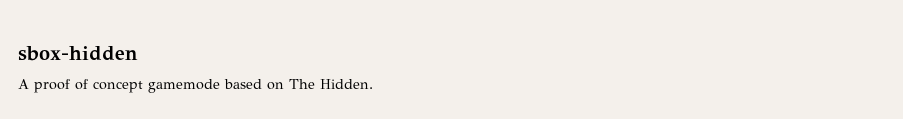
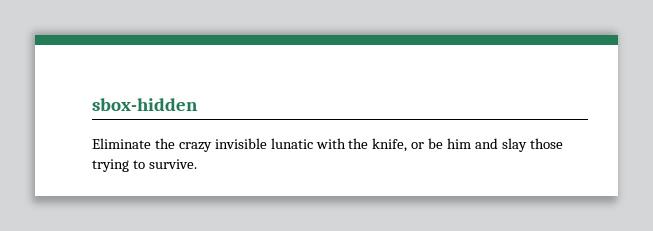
[18,79,373,93] A proof of concept gamemode based on The Hidden. -> [92,138,563,152] [92,159,197,172] Eliminate the crazy invisible lunatic with the knife, or be him and slay those trying to survive.

